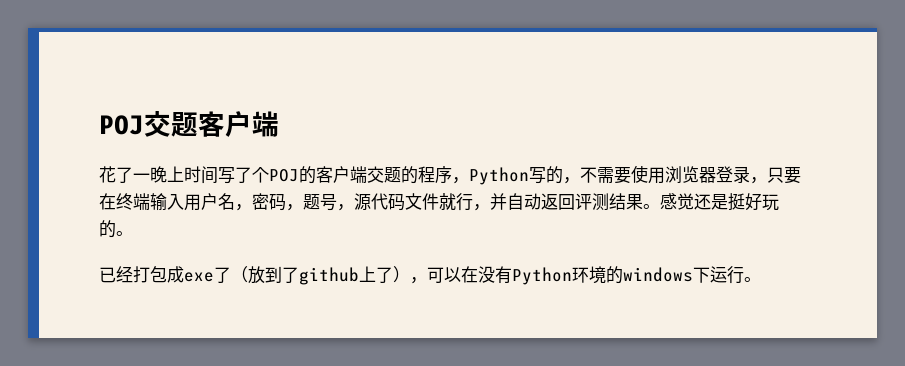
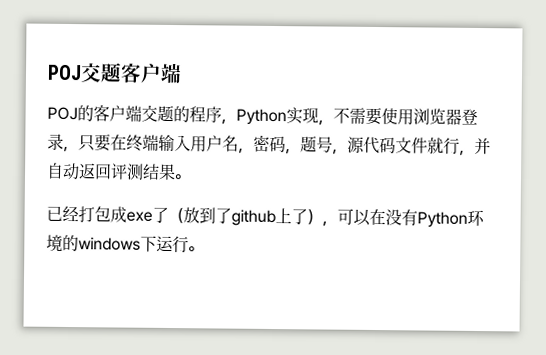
[99,166,269,184] 花了一晚上时间写了个 -> (182, 73) none
[529,166,563,184] 写的 -> [286,107,319,125] 实现
[660,193,779,211] [99,220,133,238] 感觉还是挺好玩的。 -> (191, 177) none

